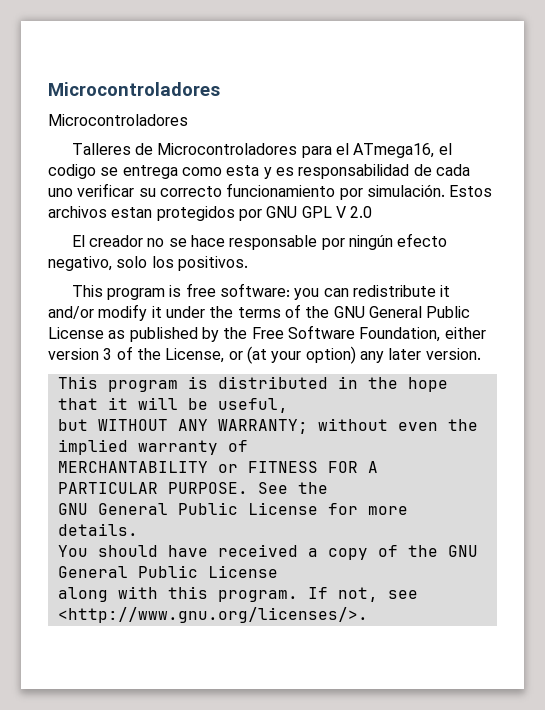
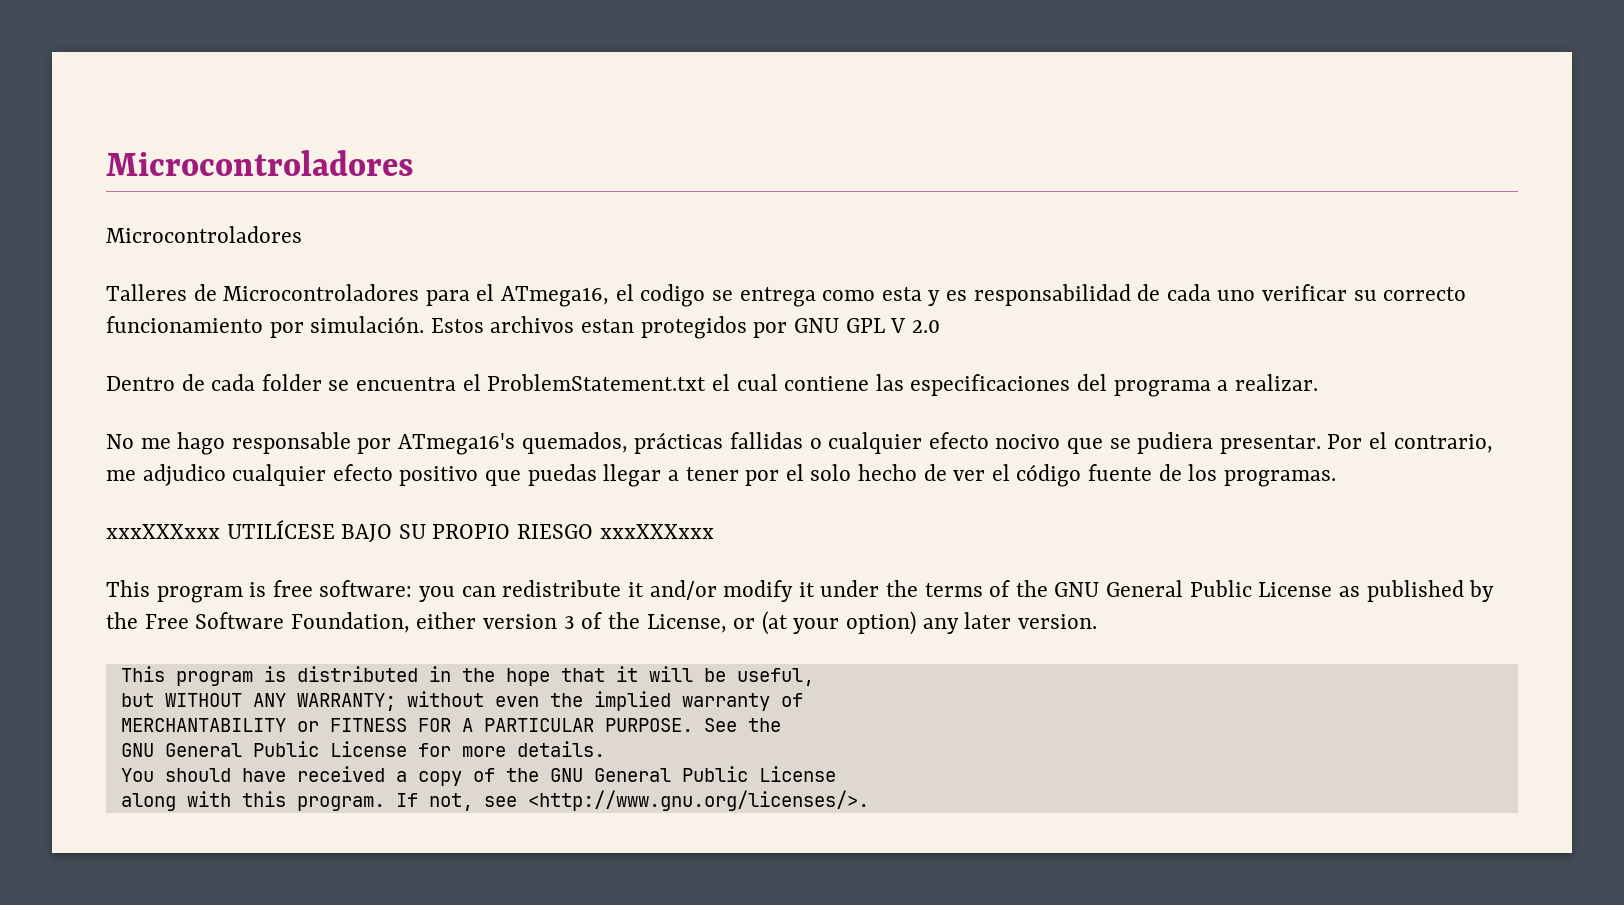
[71,233,448,250] [48,256,248,271] El creador no se hace responsable por ningún efecto negativo, solo los positivos. -> [106,374,1318,397] [106,432,1493,455] [106,464,1336,487] [106,520,714,543] Dentro de cada folder se encuentra el ProblemStatement.txt el cual contiene las especificaciones del programa a realizar. // No me hago responsable por ATmega16's quemados, prácticas fallidas o cualquier efecto nocivo que se pudiera presentar. Por el contrario, me adjudico cualquier efecto positivo que puedas llegar a tener por el solo hecho de ver el código fuente de los programas. // xxxXXXxxx UTILÍCESE BAJO SU PROPIO RIESGO xxxXXXxxx

